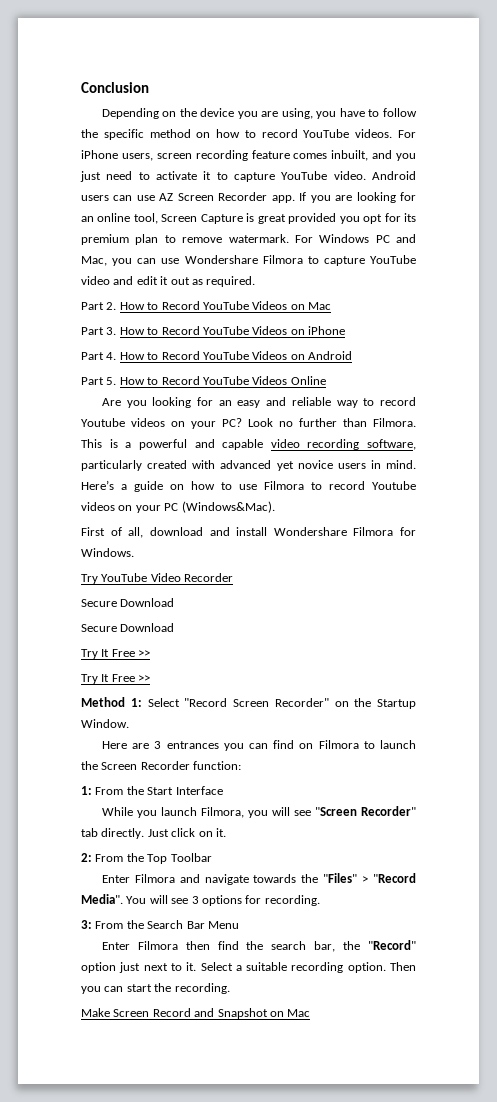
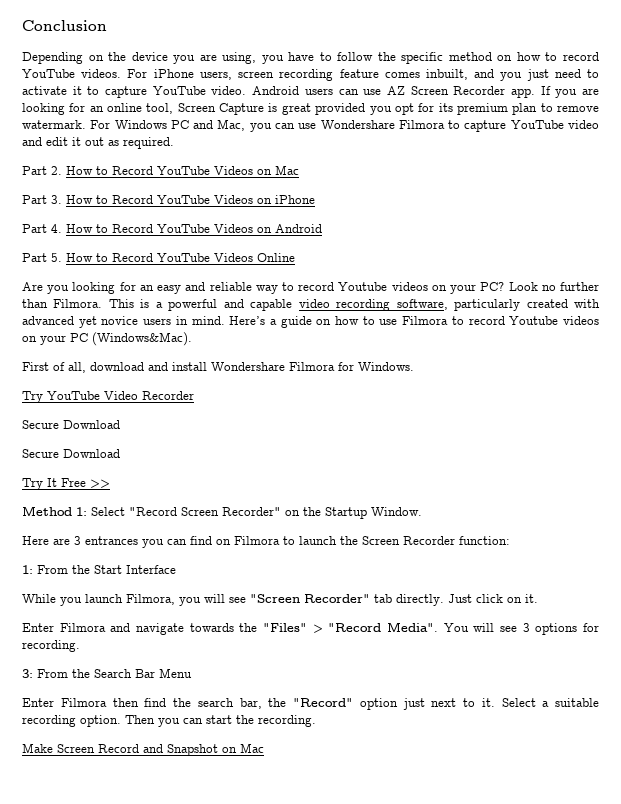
[81,674,151,684] // Try It Free >> -> (110, 483) none
[81,853,212,864] // 2: From the Top Toolbar -> (538, 598) none

